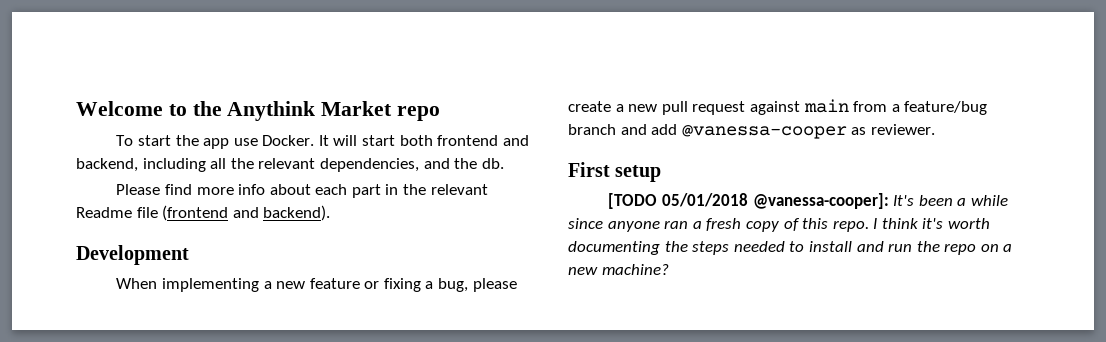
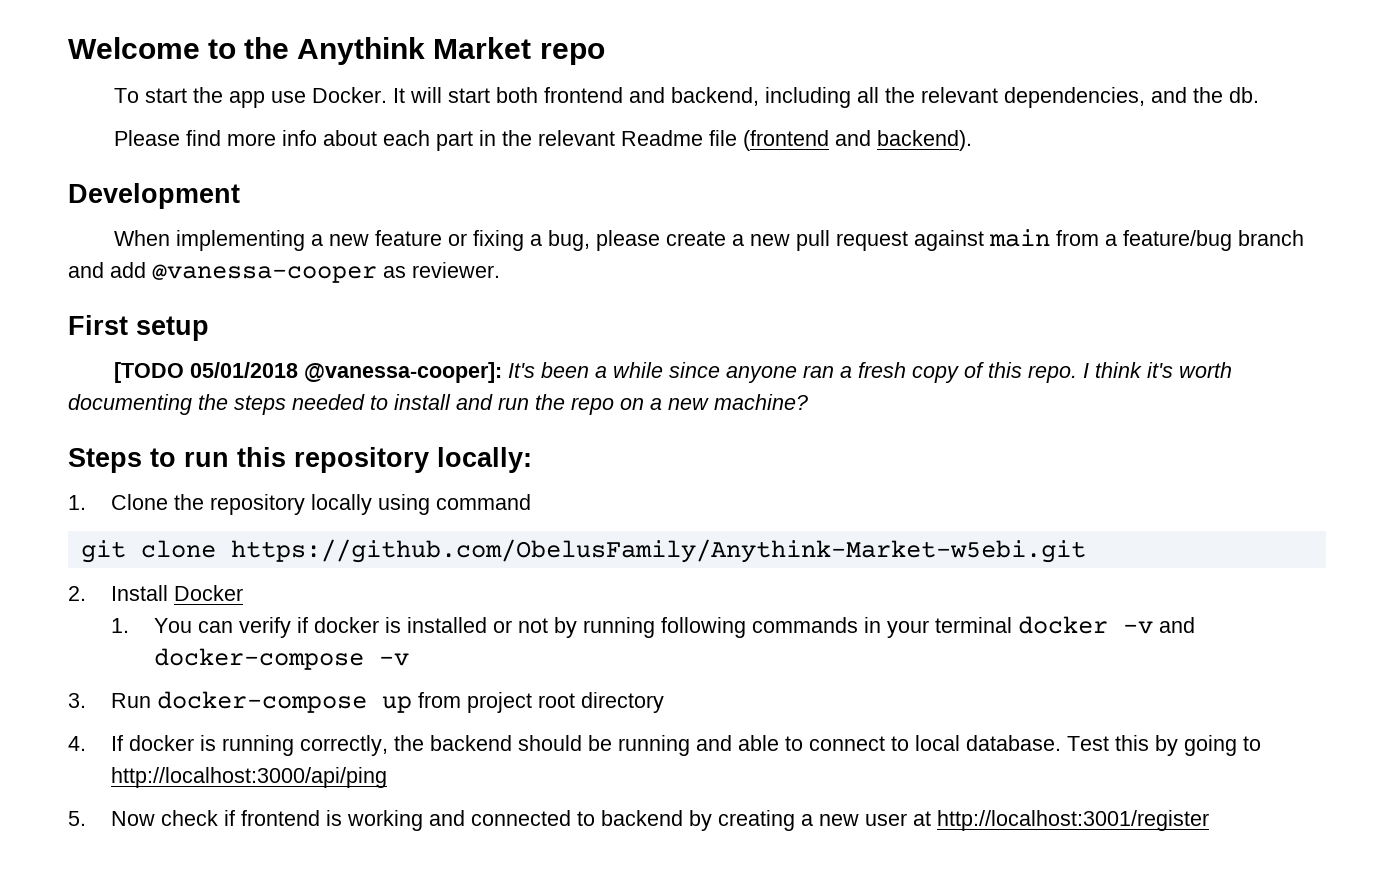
(669, 269) none -> [68,447,532,473] [68,494,531,515] [80,539,1086,563] [68,585,243,601] [110,616,1195,638] [153,648,409,670] [68,691,664,713] [68,735,1261,756] [110,767,387,788] [68,810,1209,831] // Steps to run this repository locally: // 1. Clone the repository locally using command // git clone https://github.com/ObelusFamily/Anythink-Market-w5ebi.git // 2. Install Docker // 1. You can verify if docker is installed or not by running following commands in your terminal docker -v and docker-compose -v // 3. Run docker-compose up from project root directory // 4. If docker is running correctly, the backend should be running and able to connect to local database. Test this by going to http://localhost:3000/api/ping // 5. Now check if frontend is working and connected to backend by creating a new user at http://localhost:3001/register

